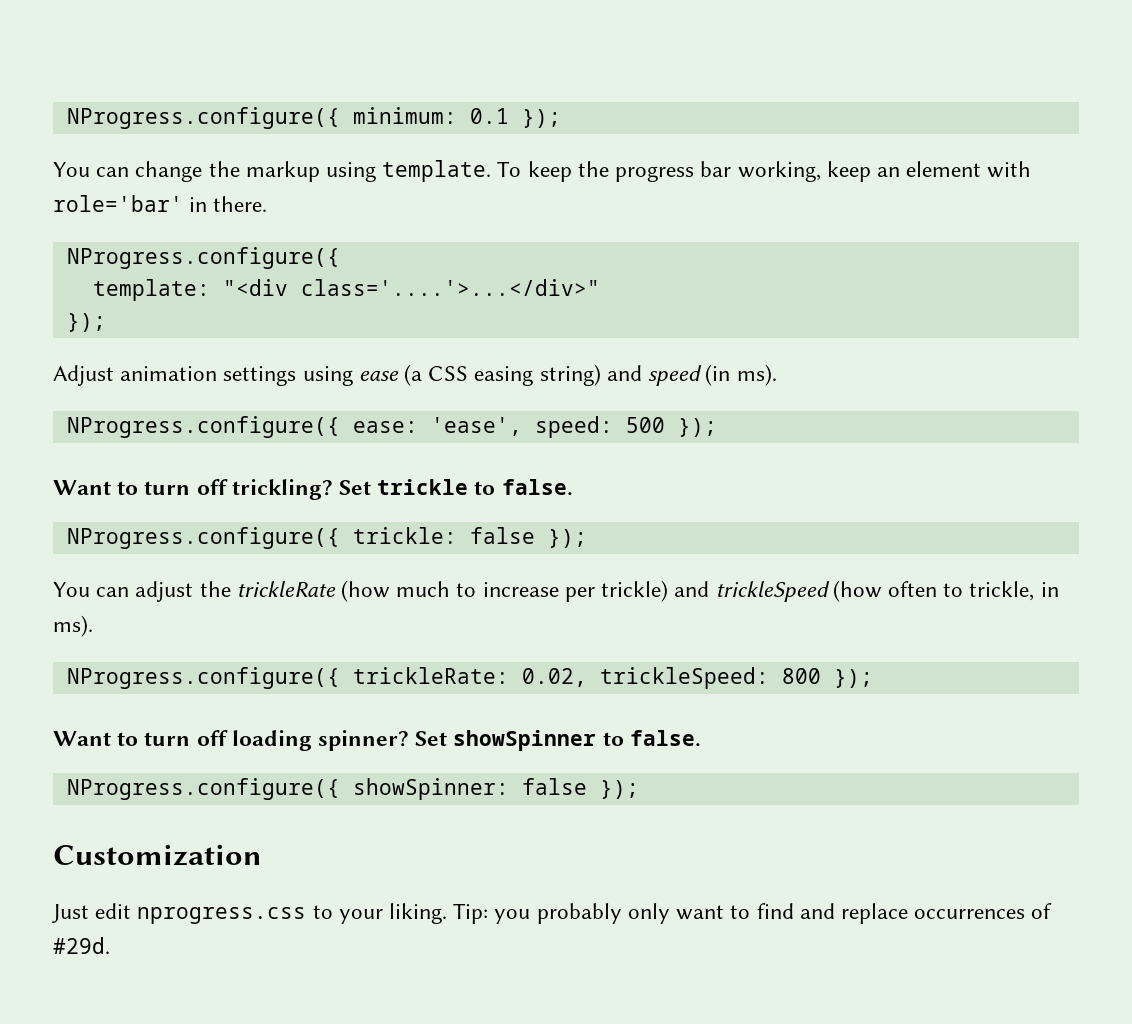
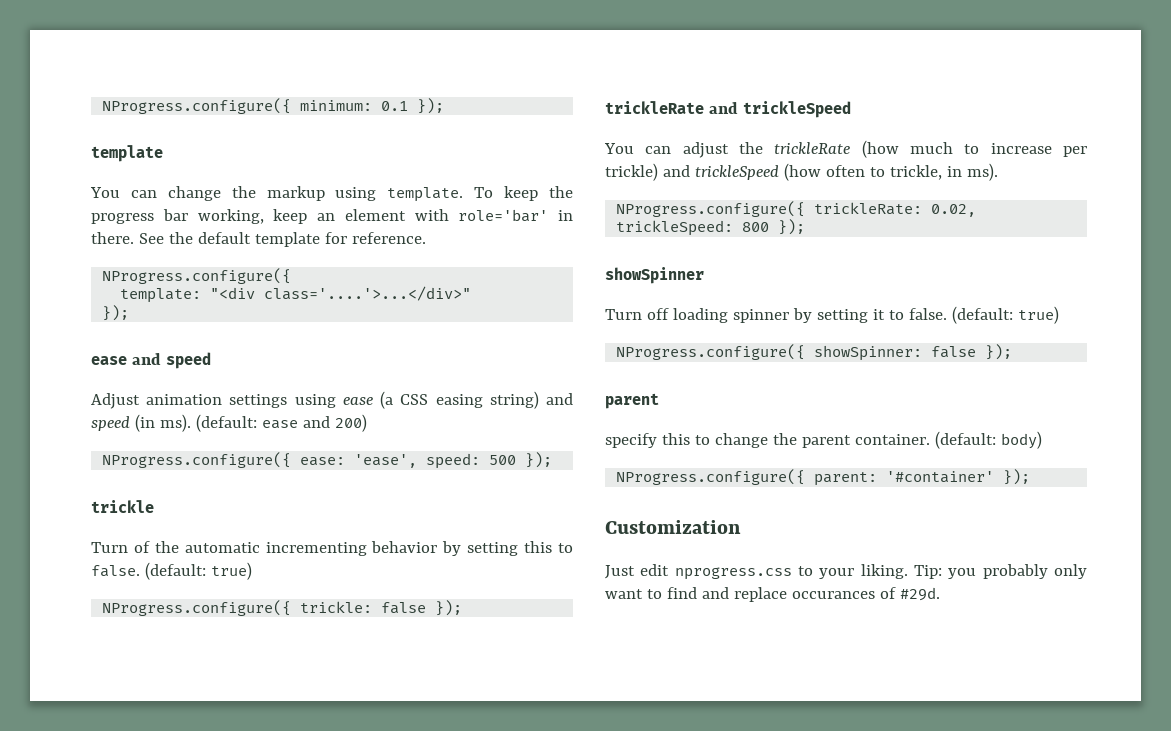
(561, 118) none -> [91,145,163,162] // template
(268, 204) none -> [138,232,426,247] See the default template for reference.
(106, 322) none -> [91,352,211,369] // ease and speed
(777, 375) none -> [195,414,367,432] (default: ease and 200)
[53,479,573,500] Want to turn off trickling? Set trickle to false. -> [91,500,154,513] [91,541,573,556] [91,562,252,580] trickle // Turn of the automatic incrementing behavior by setting this to false. (default: true)
(587, 538) none -> [605,101,851,118] // trickleRate and trickleSpeed
[53,730,701,751] Want to turn off loading spinner? Set showSpinner to false. -> [605,267,704,284] [605,306,1059,324] showSpinner // Turn off loading spinner by setting it to false. (default: true)
(639, 789) none -> [605,393,659,409] [605,431,1042,449] [616,469,1031,486] // parent // specify this to change the parent container. (default: body) // NProgress.configure({ parent: '#container' });
[914,909,1026,919] occurrences -> [791,591,875,599] occurances

